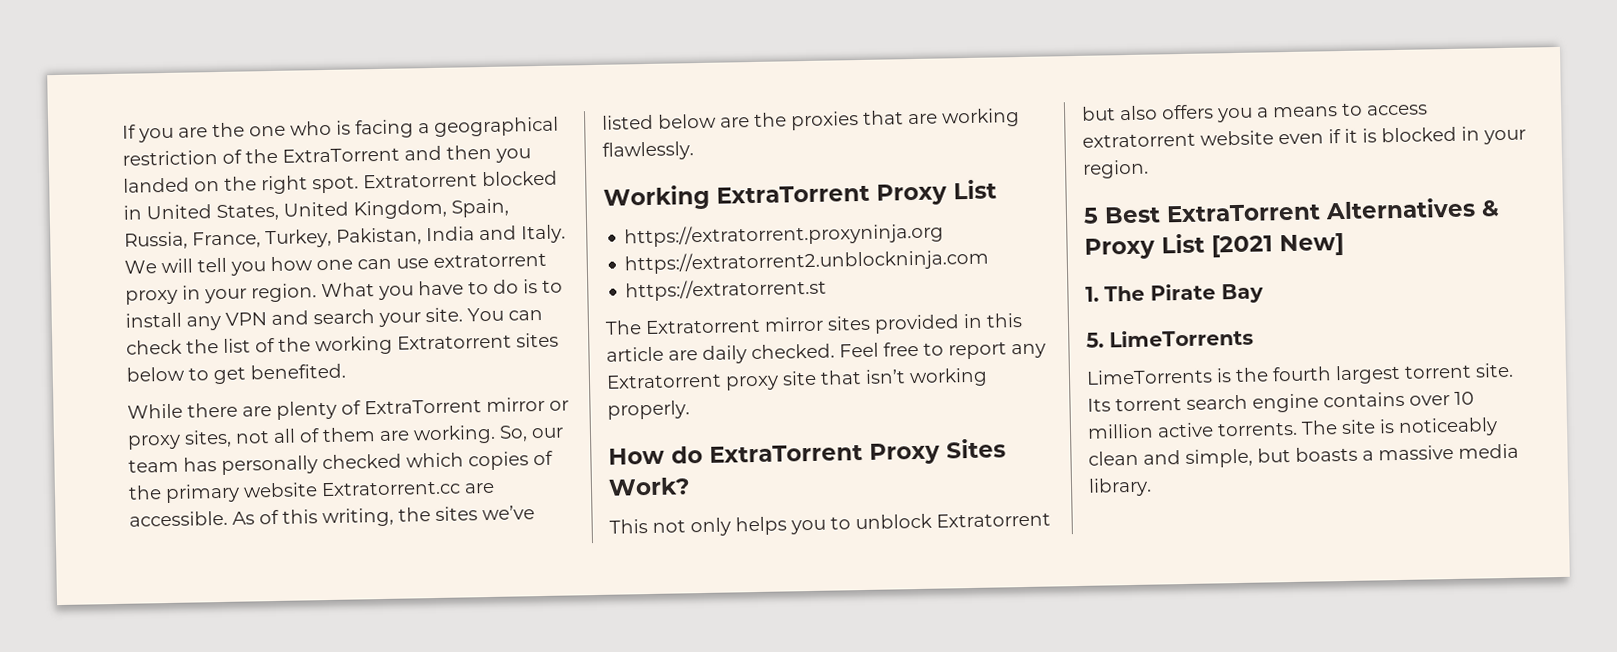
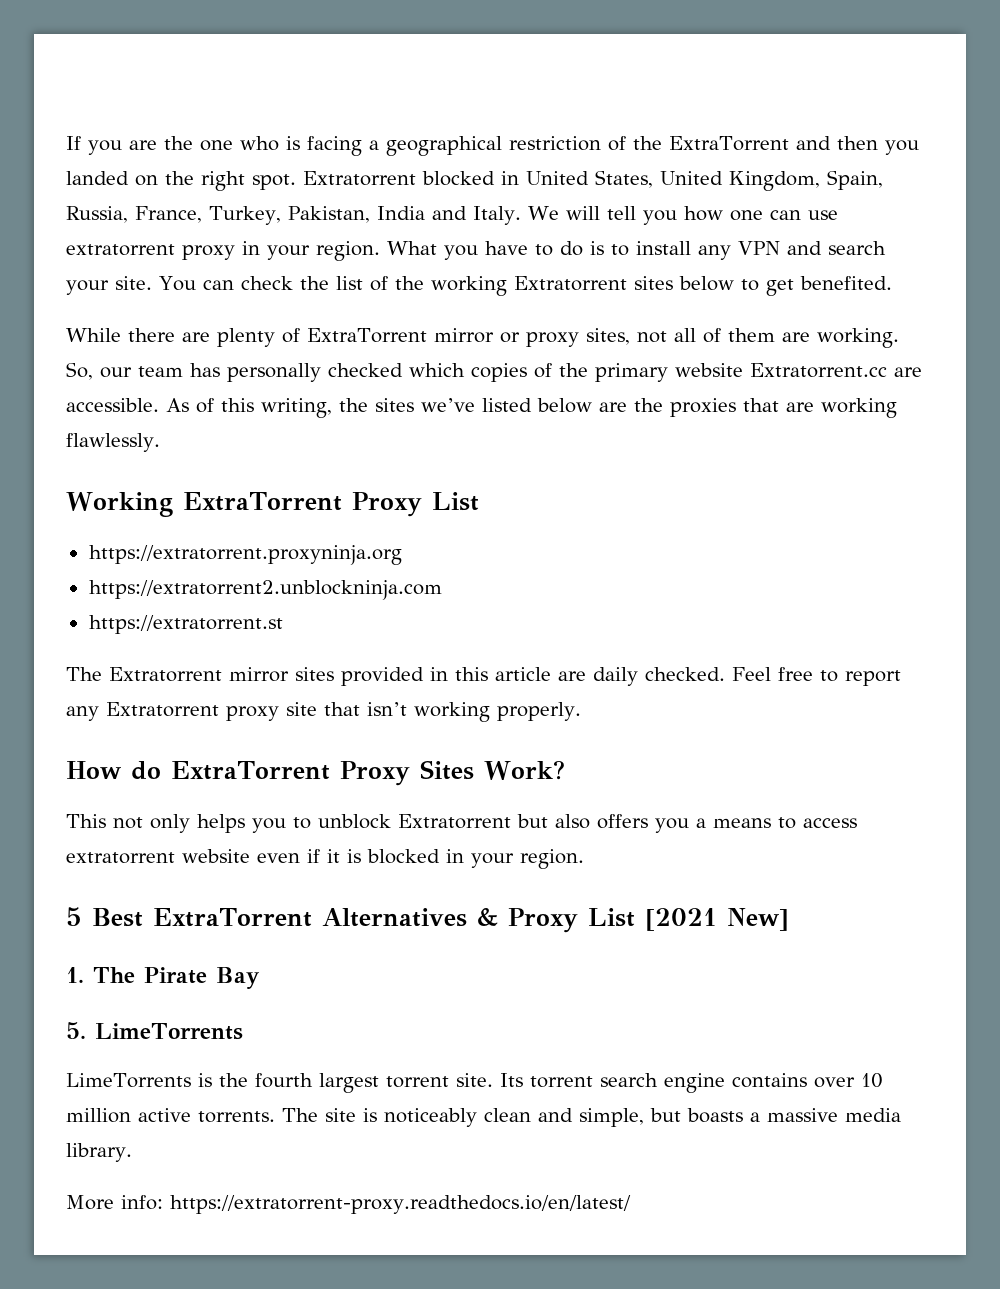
(1152, 487) none -> [66,1195,631,1214] // More info: https://extratorrent-proxy.readthedocs.io/en/latest/

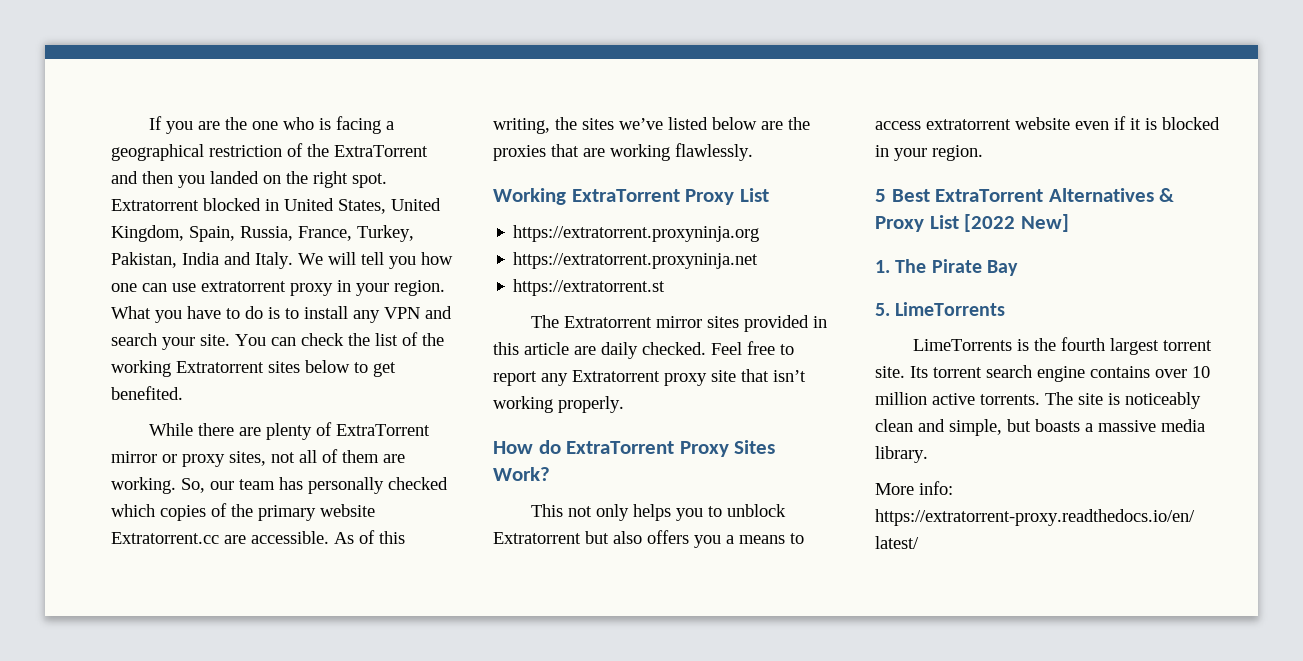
[88,580,442,600] https://extratorrent2.unblockninja.com -> [513,252,759,269] https://extratorrent.proxyninja.net
[644,908,717,931] [2021 -> [964,214,1016,232] [2022

